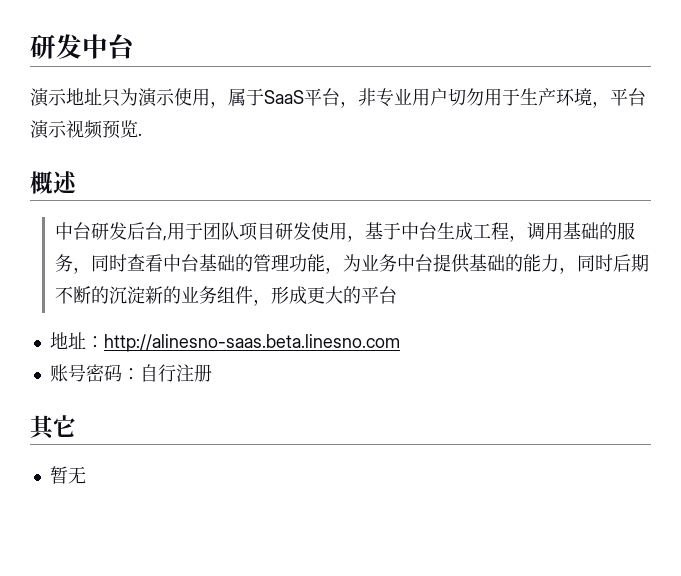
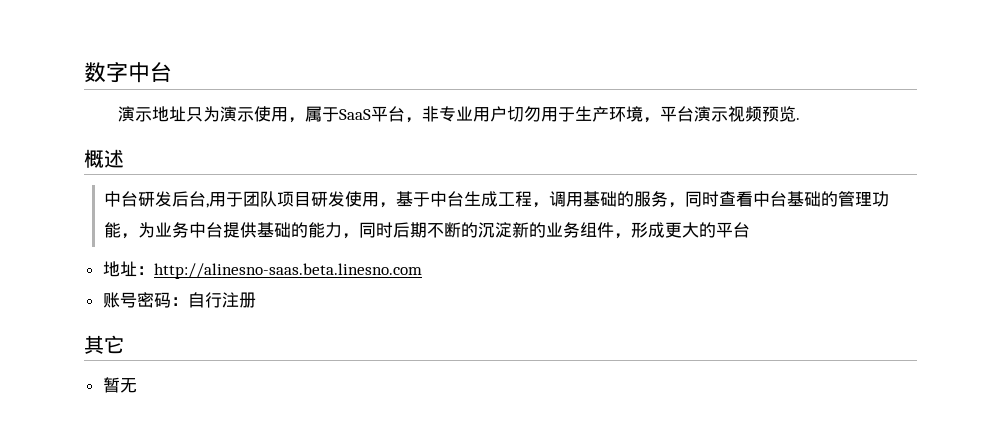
[30,34,82,59] 研发 -> [84,62,128,83] 数字

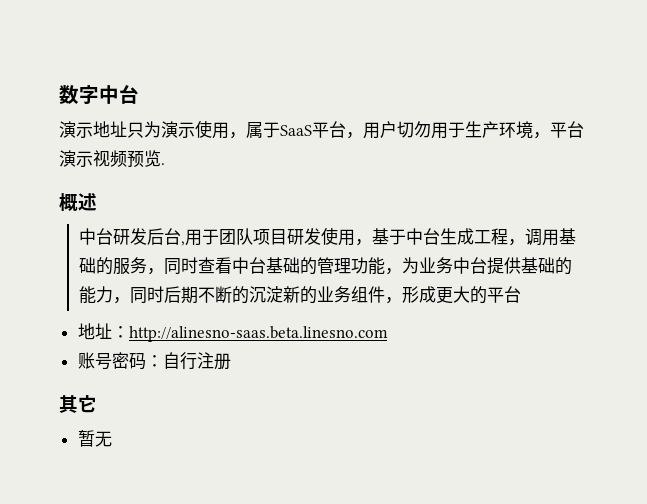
[421,106,473,122] 非专业 -> (363, 135) none

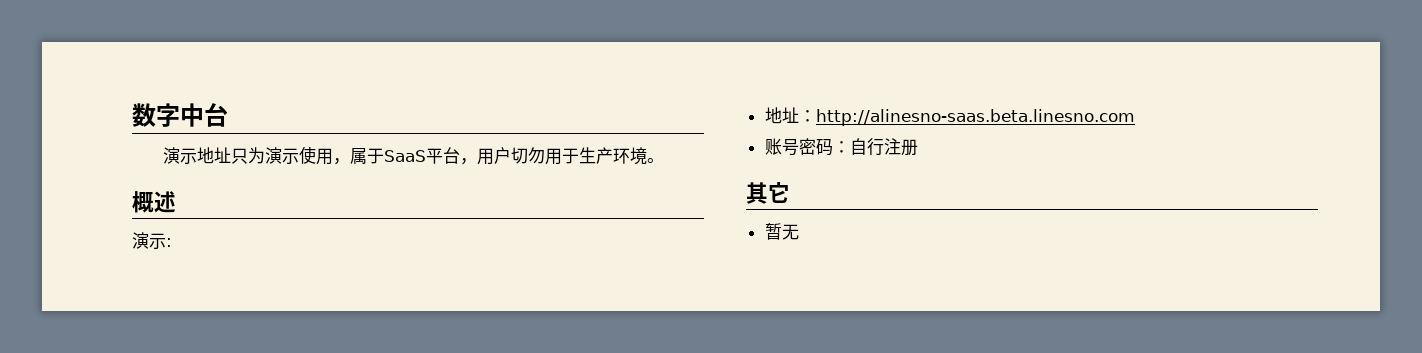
[533,121,584,139] [59,150,165,168] [59,193,97,212] [78,227,576,246] [78,257,572,275] [78,286,521,304] ，平台演示视频预览. // 概述 // 中台研发后台,用于团队项目研发使用，基于中台生成工程，调用基础的服务，同时查看中台基础的管理功能，为业务中台提供基础的能力，同时后期不断的沉淀新的业务组件，形成更大的平台 -> [646,158,664,163] [132,191,176,213] [132,232,172,249] 。 // 概述 // 演示:

